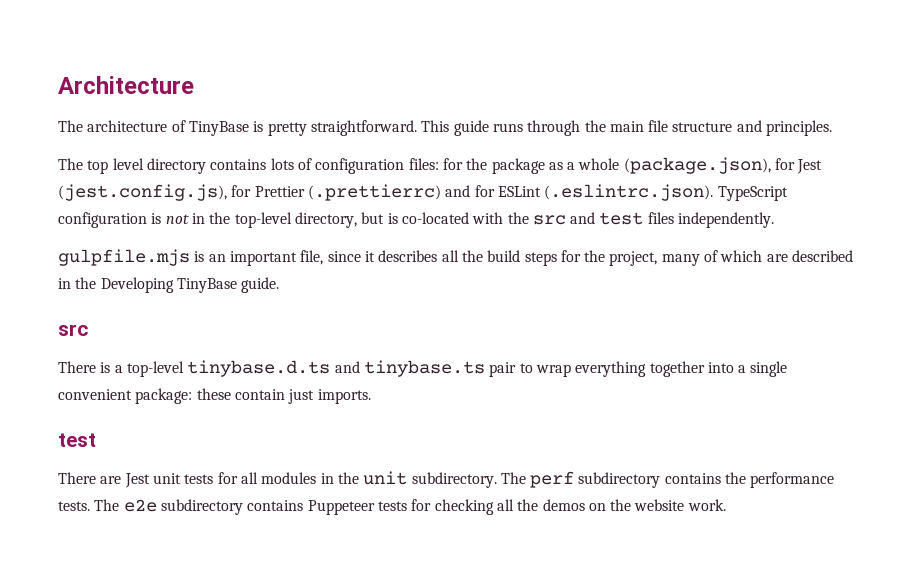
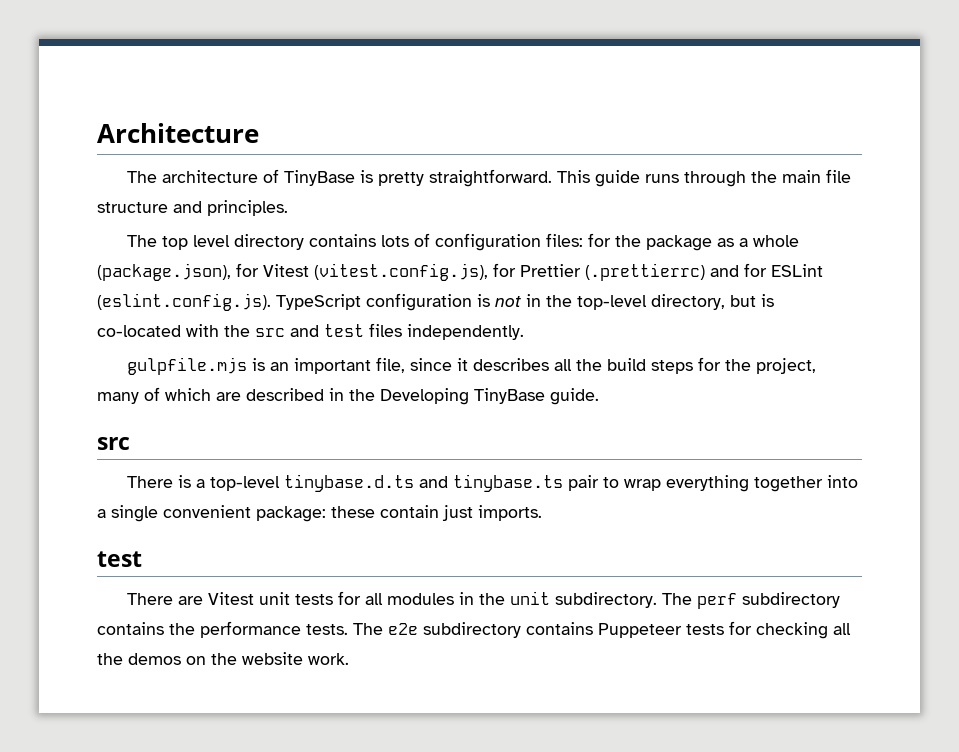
[797,159,823,174] [58,184,227,201] Jest (jest.config.js), -> [263,263,488,281] Vitest (vitest.config.js),
[544,184,714,201] (.eslintrc.json). -> [97,293,271,311] (eslint.config.js).
[124,473,150,488] Jest -> [208,592,255,605] Vitest

